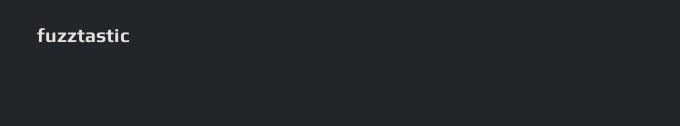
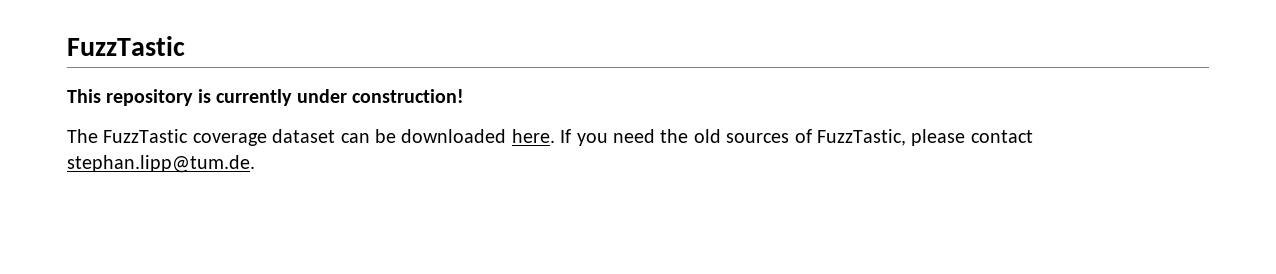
[37,28,130,43] fuzztastic -> [67,36,185,56] [67,89,464,106] [67,129,1033,146] [67,155,255,173] FuzzTastic // This repository is currently under construction! // The FuzzTastic coverage dataset can be downloaded here. If you need the old sources of FuzzTastic, please contact stephan.lipp@tum.de.

